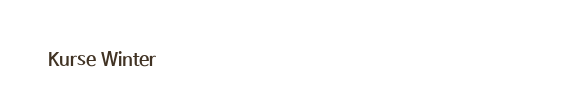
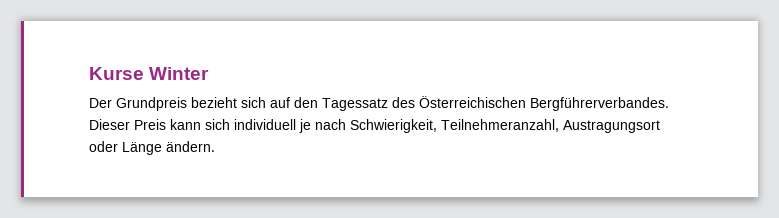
(156, 59) none -> [89,96,669,111] [89,119,660,133] [89,141,215,155] // Der Grundpreis bezieht sich auf den Tagessatz des Österreichischen Bergführerverbandes. Dieser Preis kann sich individuell je nach Schwierigkeit, Teilnehmeranzahl, Austragungsort oder Länge ändern.

